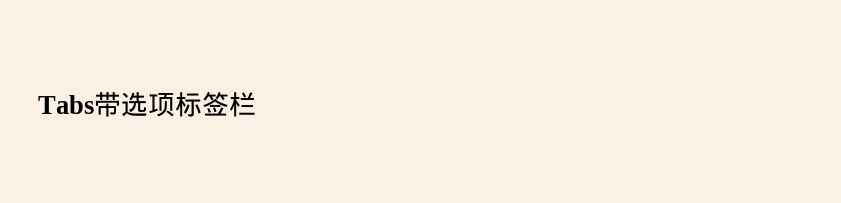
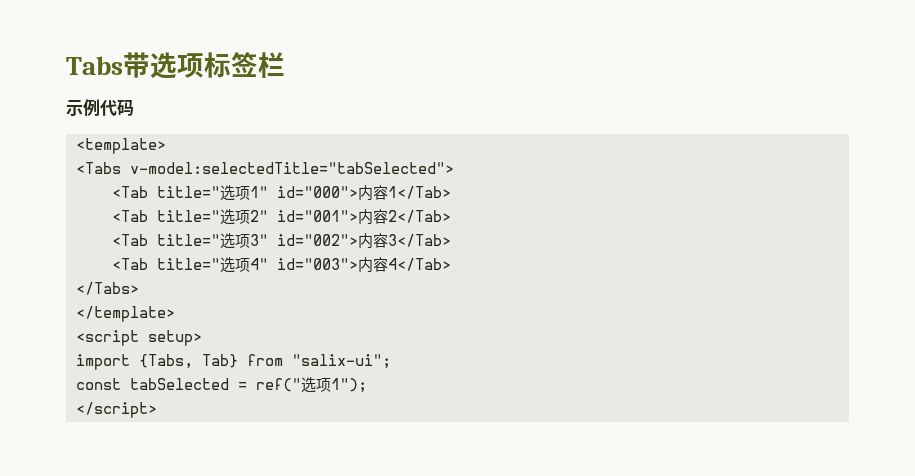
(256, 104) none -> [66,99,134,116] [76,138,167,154] [76,162,455,174] [112,185,452,201] [112,209,452,225] [112,233,452,249] [112,257,452,273] [76,282,140,295] [76,306,176,322] [76,330,203,346] [76,354,392,370] [76,377,368,393] [76,402,158,418] // 示例代码 // <template> // <Tabs v-model:selectedTitle="tabSelected"> // <Tab title="选项1" id="000">内容1</Tab> // <Tab title="选项2" id="001">内容2</Tab> // <Tab title="选项3" id="002">内容3</Tab> // <Tab title="选项4" id="003">内容4</Tab> // </Tabs> // </template> // <script setup> // import {Tabs, Tab} from "salix-ui"; // const tabSelected = ref("选项1"); // </script>

